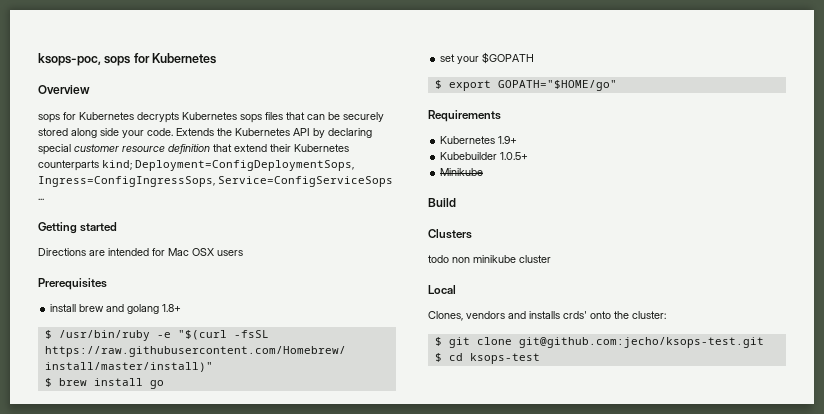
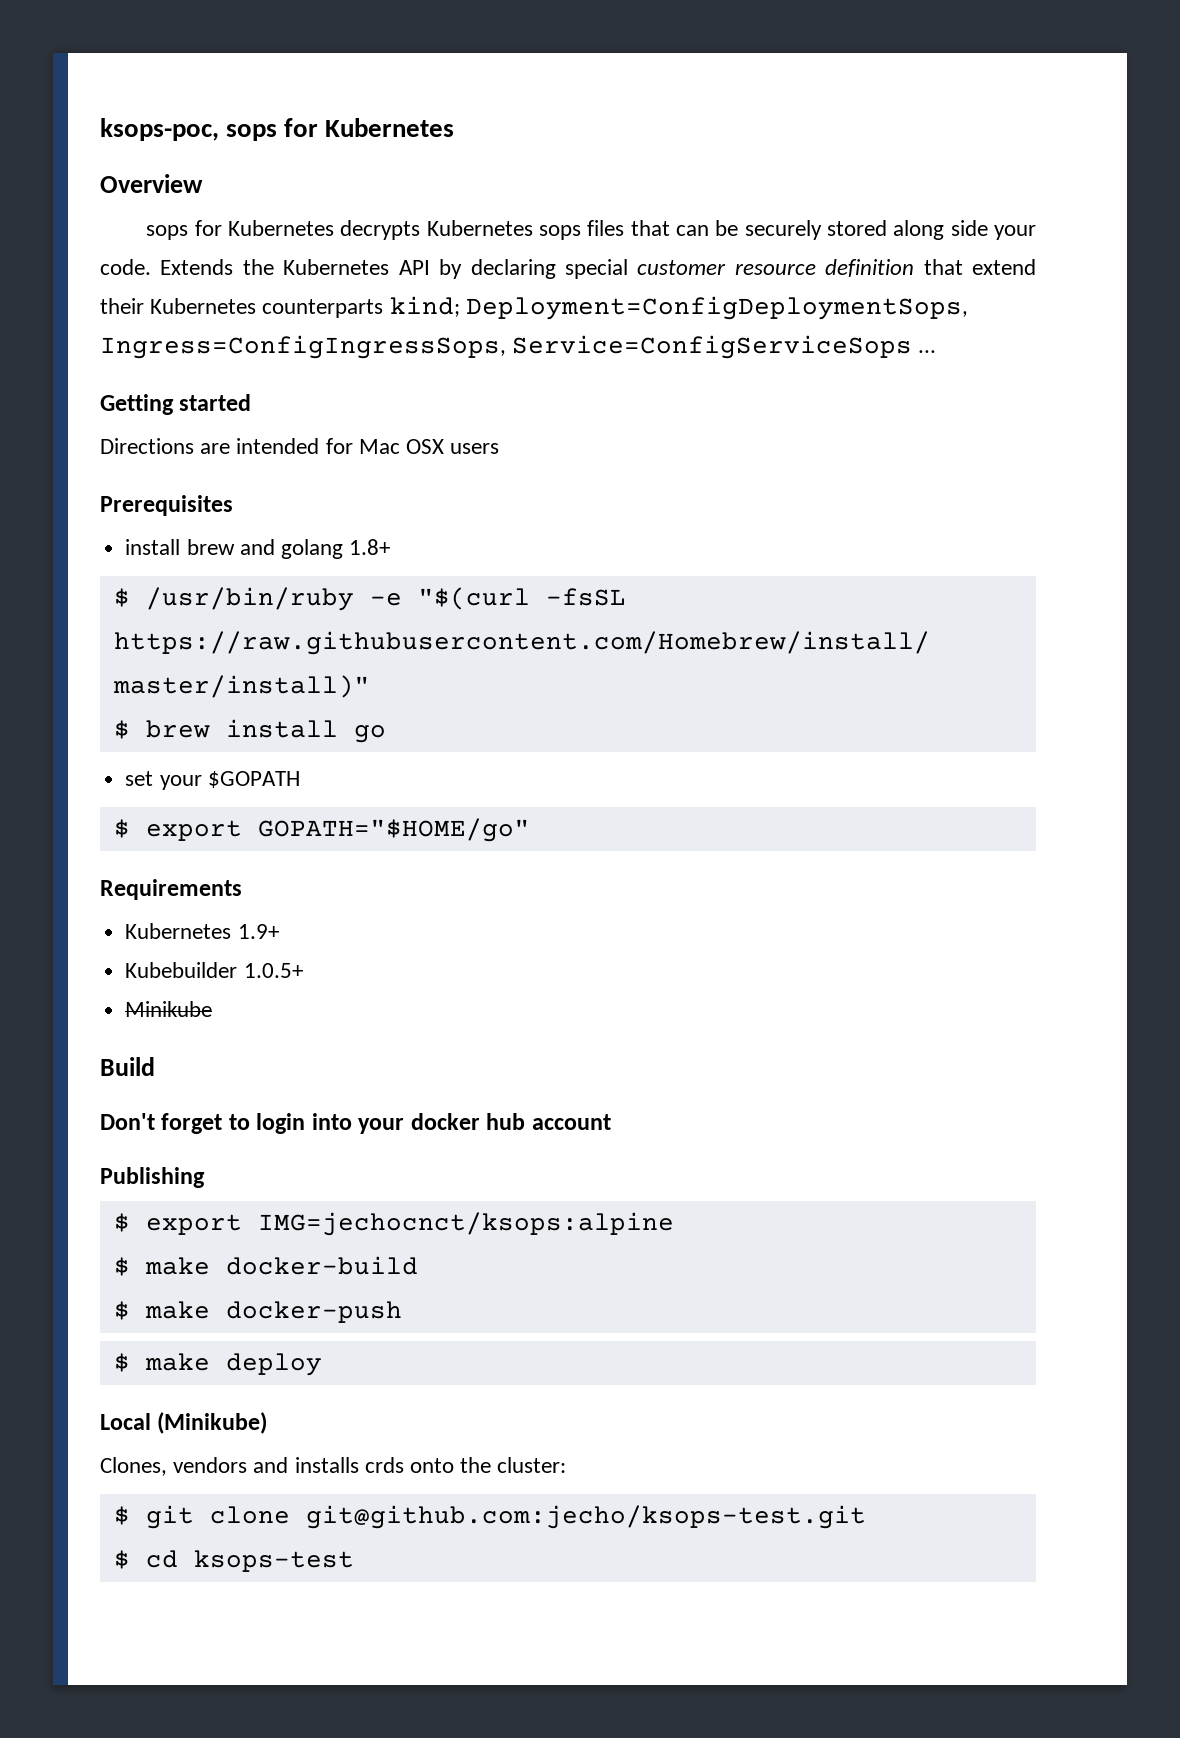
[428,229,472,239] [428,255,551,263] Clusters // todo non minikube cluster -> [100,1113,611,1134] [100,1167,205,1188] [113,1212,674,1236] [113,1256,418,1276] [113,1301,402,1323] [113,1353,322,1376] Don't forget to login into your docker hub account // Publishing // $ export IMG=jechocnct/ksops:alpine // $ make docker-build // $ make docker-push // $ make deploy
(456, 289) none -> [157,1412,268,1434] (Minikube)
[563,311,587,319] crds' -> [364,1457,404,1473] crds

